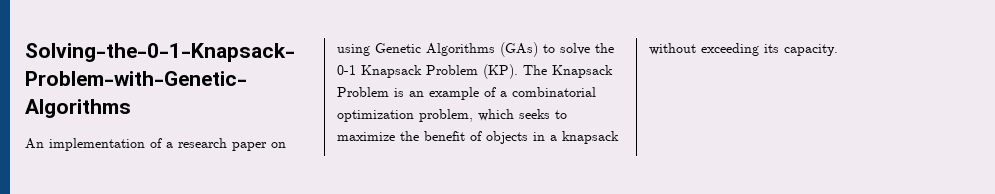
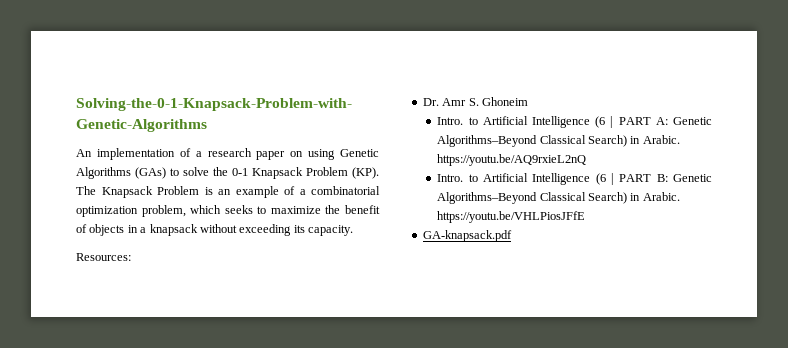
(838, 50) none -> [76,253,131,261] [422,97,528,106] [437,116,712,128] [437,135,680,147] [437,154,587,166] [437,173,712,185] [437,192,680,204] [437,211,586,223] [422,230,512,242] // Resources: // Dr. Amr S. Ghoneim // Intro. to Artificial Intelligence (6 | PART A: Genetic Algorithms–Beyond Classical Search) in Arabic. https://youtu.be/AQ9rxieL2nQ // Intro. to Artificial Intelligence (6 | PART B: Genetic Algorithms–Beyond Classical Search) in Arabic. https://youtu.be/VHLPiosJFfE // GA-knapsack.pdf

